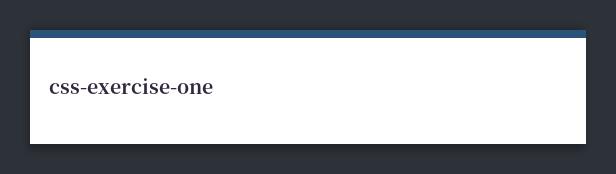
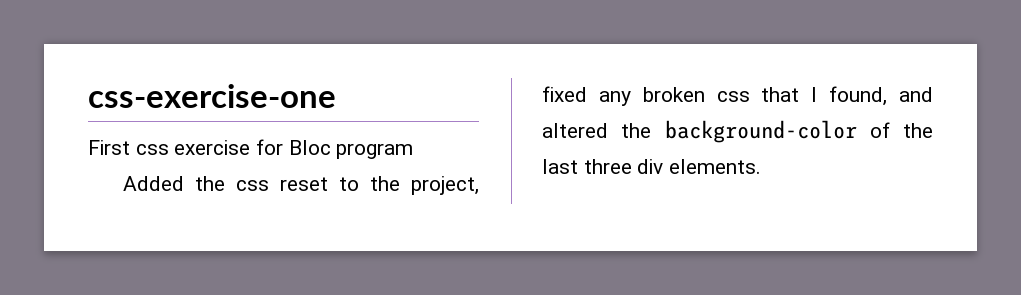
(213, 86) none -> [88,139,414,159] [123,176,479,195] [542,86,933,106] [542,120,933,143] [542,159,762,174] // First css exercise for Bloc program // Added the css reset to the project, fixed any broken css that I found, and altered the background-color of the last three div elements.

